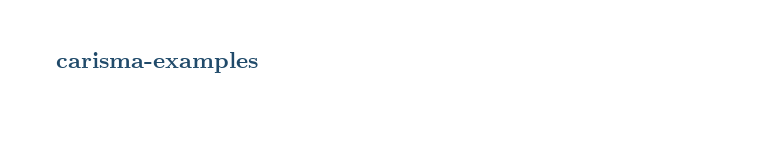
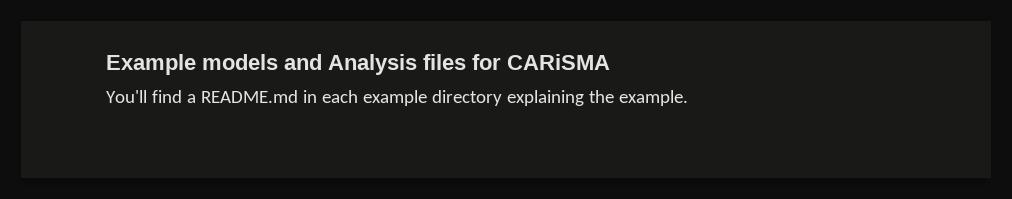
[56,52,258,73] carisma-examples -> [106,54,610,75] [106,90,688,106] Example models and Analysis files for CARiSMA // You'll find a README.md in each example directory explaining the example.

